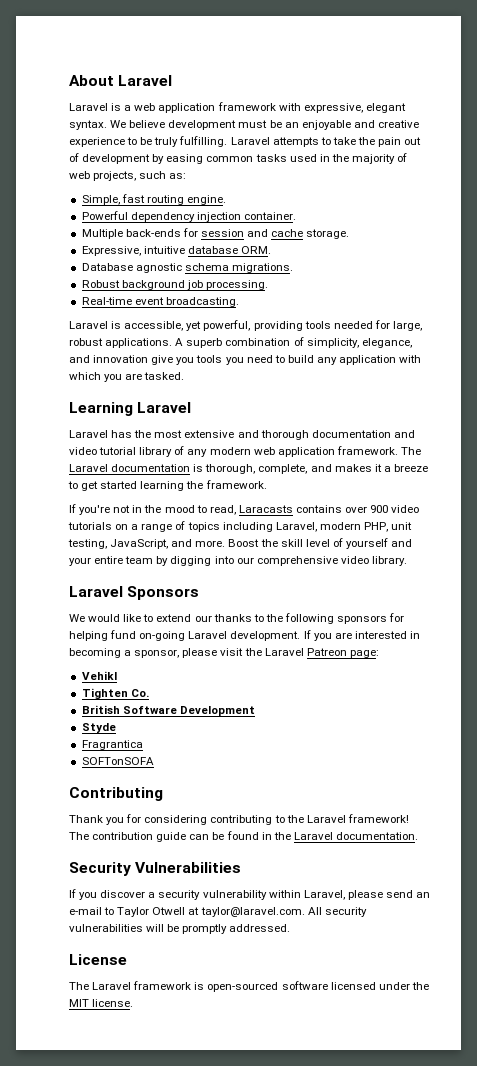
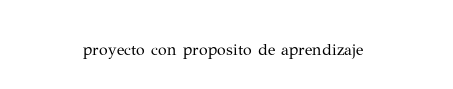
[69,75,173,86] [69,102,406,113] [69,120,419,130] [69,136,422,147] [69,153,408,164] [69,171,187,181] [81,194,226,205] [81,211,296,222] [81,228,350,239] [81,246,271,256] [81,263,293,273] [81,280,268,290] [81,297,239,307] [69,320,422,331] [69,337,412,348] [69,355,422,365] [69,372,185,382] [69,402,192,416] [69,430,415,440] [69,446,421,457] [69,464,428,474] [68,480,267,491] [69,504,420,515] [68,521,413,532] [68,538,413,549] [69,556,407,566] [69,586,200,600] [69,613,405,624] [69,630,420,641] [69,648,379,658] [81,671,117,680] [81,688,149,699] [81,705,255,716] [81,723,116,733] [81,740,143,750] [81,757,154,765] [69,787,163,801] [69,814,409,825] [69,831,418,842] [69,862,242,876] [69,889,431,900] [69,907,367,917] [69,924,291,934] [69,954,127,965] [69,981,429,992] [69,999,134,1007] About Laravel // Laravel is a web application framework with expressive, elegant syntax. We believe development must be an enjoyable and creative experience to be truly fulfilling. Laravel attempts to take the pain out of development by easing common tasks used in the majority of web projects, such as: // Simple, fast routing engine. // Powerful dependency injection container. // Multiple back-ends for session and cache storage. // Expressive, intuitive database ORM. // Database agnostic schema migrations. // Robust background job processing. // Real-time event broadcasting. // Laravel is accessible, yet powerful, providing tools needed for large, robust applications. A superb combination of simplicity, elegance, and innovation give you tools you need to build any application with which you are tasked. // Learning Laravel // Laravel has the most extensive and thorough documentation and video tutorial library of any modern web application framework. The Laravel documentation is thorough, complete, and makes it a breeze to get started learning the framework. // If you're not in the mood to read, Laracasts contains over 900 video tutorials on a range of topics including Laravel, modern PHP, unit testing, JavaScript, and more. Boost the skill level of yourself and your entire team by digging into our comprehensive video library. // Laravel Sponsors // We would like to extend our thanks to the following sponsors for helping fund on-going Laravel development. If you are interested in becoming a sponsor, please visit the Laravel Patreon page: // Vehikl // Tighten Co. // British Software Development // Styde // Fragrantica // SOFTonSOFA // Contributing // Thank you for considering contributing to the Laravel framework! The contribution guide can be found in the Laravel documentation. // Security Vulnerabilities // If you discover a security vulnerability within Laravel, please send an e-mail to Taylor Otwell at taylor@laravel.com. All security vulnerabilities will be promptly addressed. // License // The Laravel framework is open-sourced software licensed under the MIT license. -> [83,44,363,59] proyecto con proposito de aprendizaje

